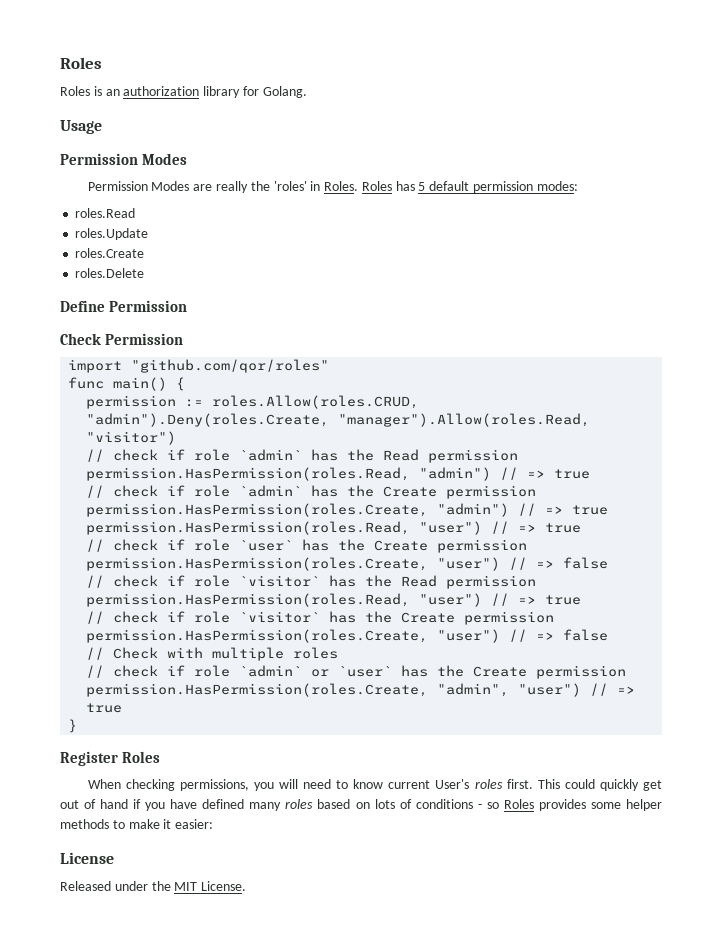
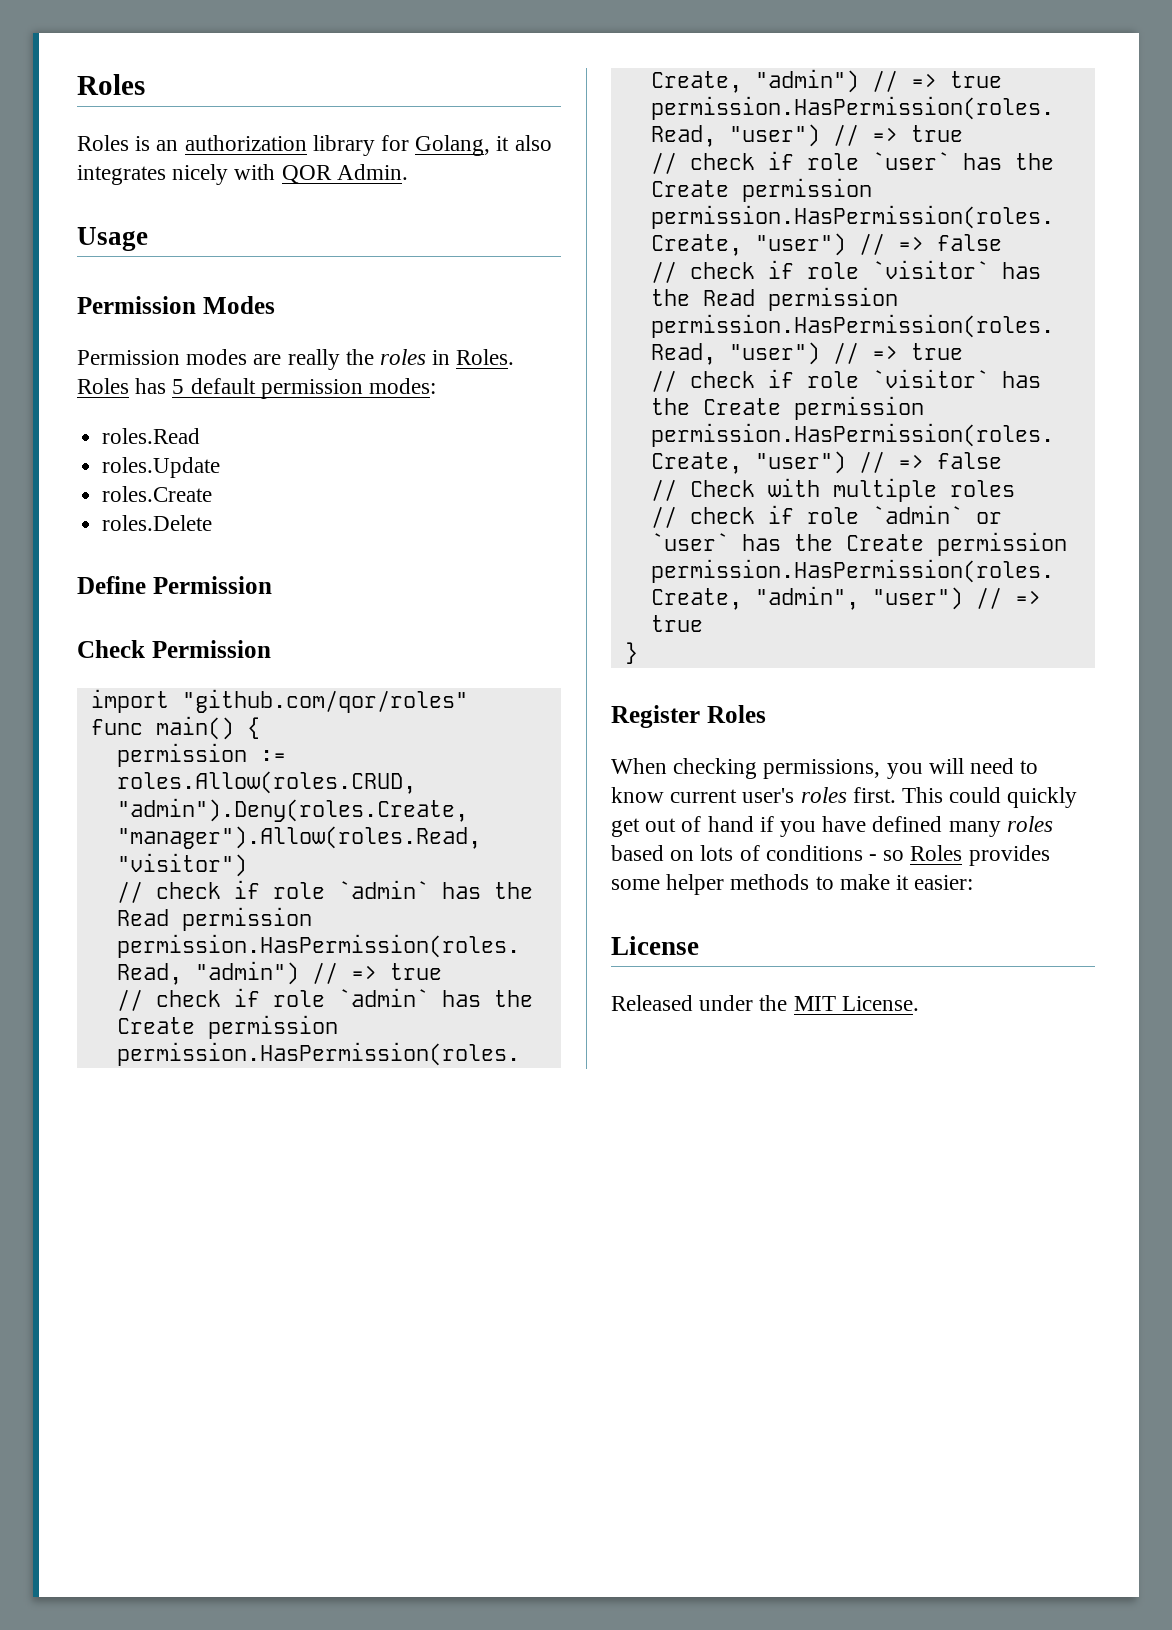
[262,86,307,98] Golang. -> [415,135,552,156] [77,164,408,185] Golang, it also integrates nicely with QOR Admin.
[151,181,190,191] Modes -> [186,349,248,365] modes
[273,181,307,191] 'roles' -> [380,349,427,365] roles
[435,779,470,789] User's -> [742,788,795,803] user's

